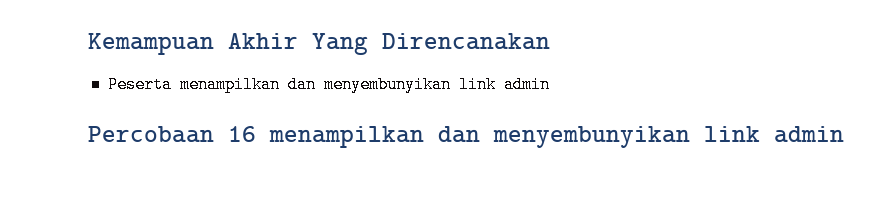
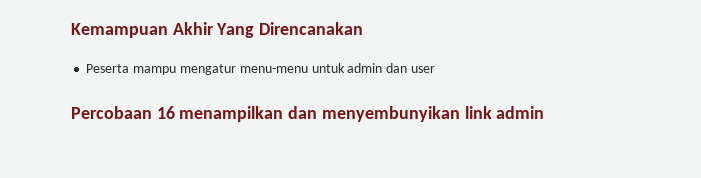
[179,76,550,93] menampilkan dan menyembunyikan link admin -> [133,63,435,75] mampu mengatur menu-menu untuk admin dan user

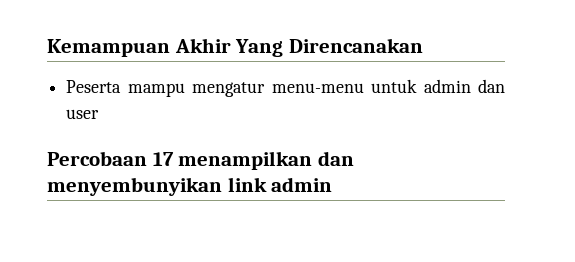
[156,106,175,119] 16 -> [152,152,174,166] 17

